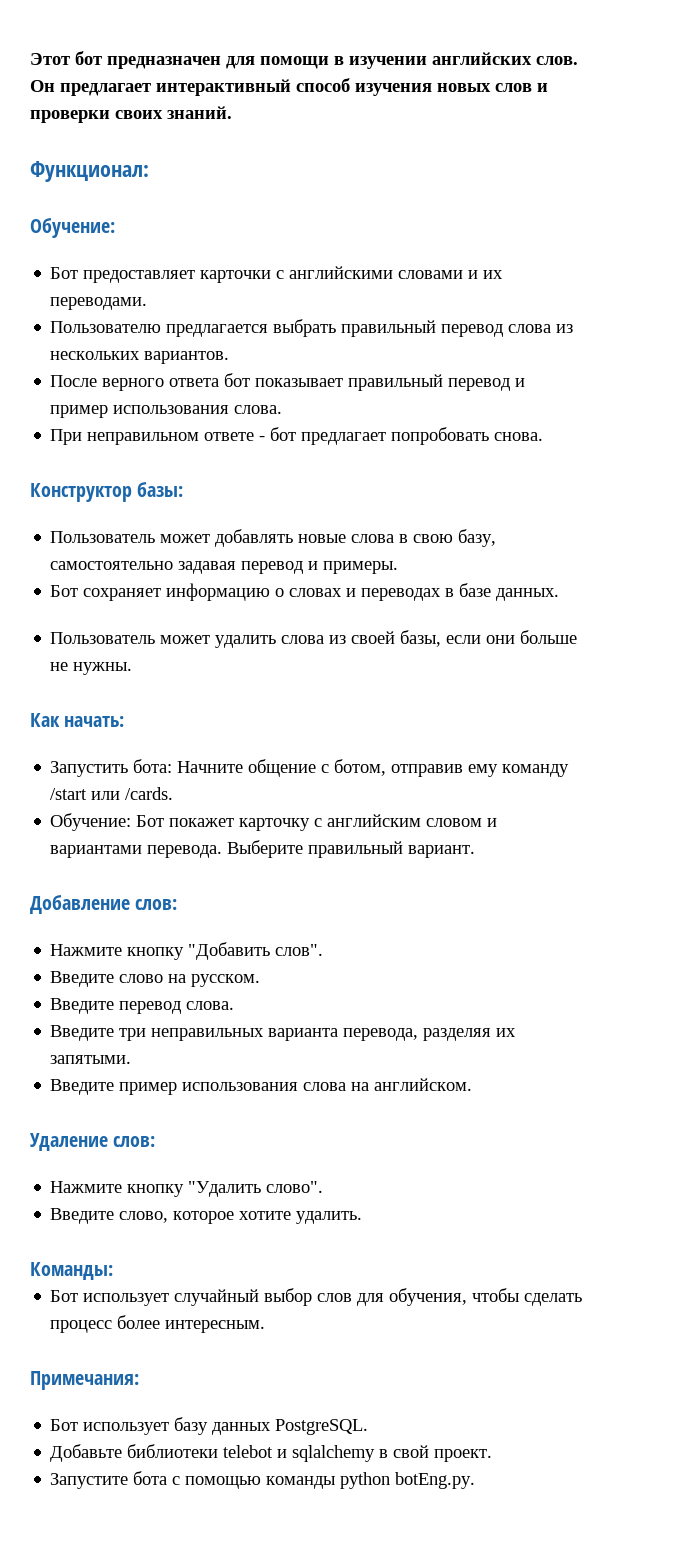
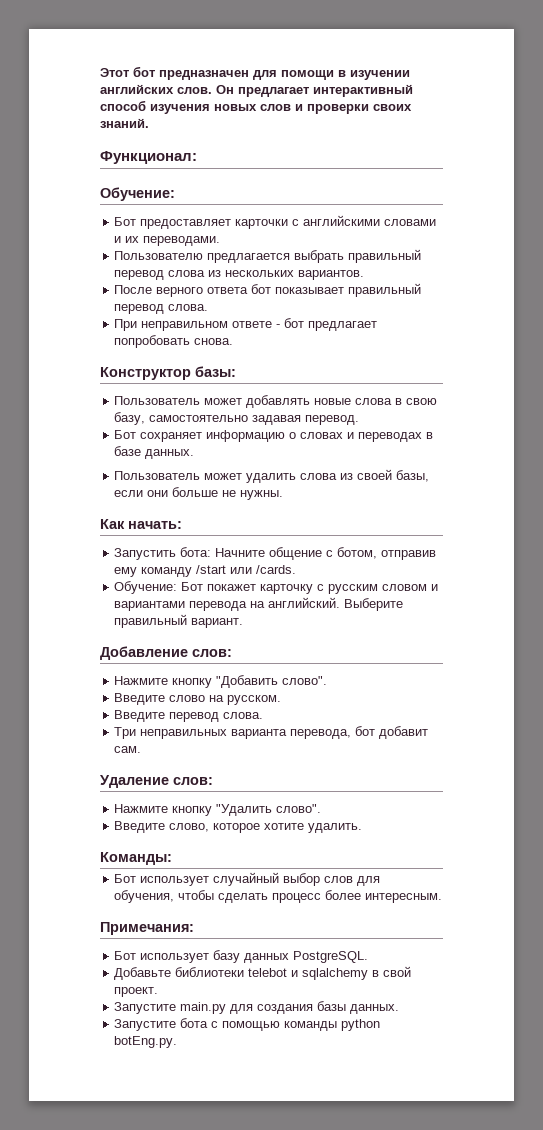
[515,378,526,387] [50,405,230,418] и пример использования -> (165, 309) none
[241,561,399,574] перевод и примеры. -> [305,415,360,425] перевод.
[327,814,422,827] английским -> [328,584,379,594] русским
[147,845,223,858] перевода. -> [189,597,341,611] перевода на английский.
[275,944,324,956] слов". -> [282,676,328,685] слово".
[50,1025,147,1041] Введите три -> [114,727,137,739] Три
[423,1028,517,1041] [50,1055,132,1064] [50,1078,473,1095] разделяя их запятыми. // Введите пример использования слова на английском. -> [355,726,429,739] [114,746,142,753] бот добавит сам.
(493, 1455) none -> [114,1001,400,1014] // Запустите main.py для создания базы данных.

